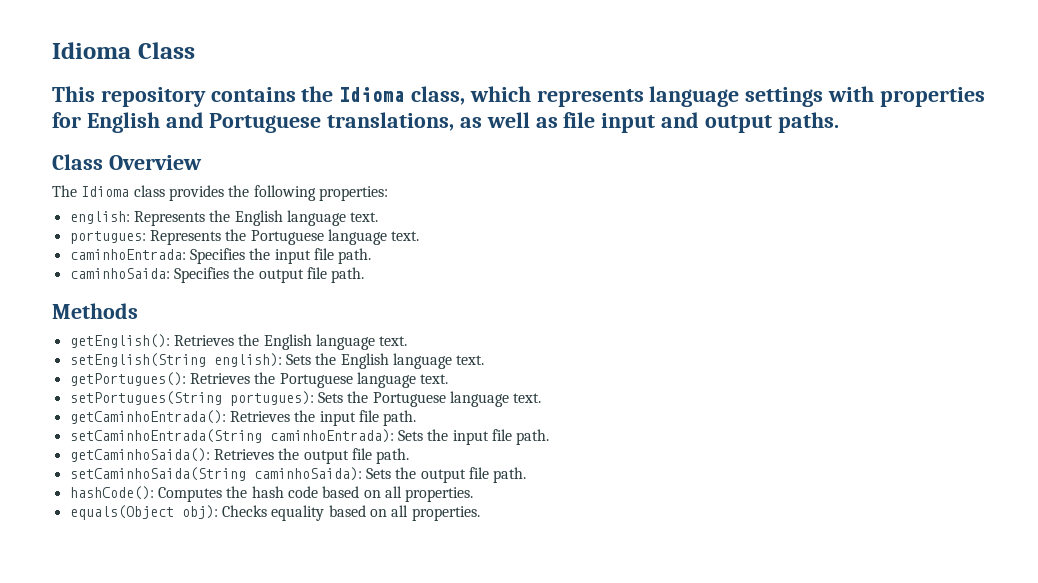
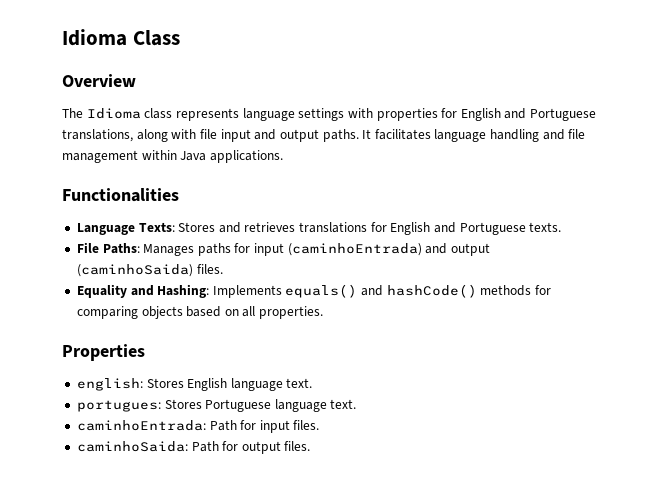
[52,86,531,107] This repository contains the Idioma class, which -> [62,74,136,87] [62,108,173,119] Overview // The Idioma class
[460,112,558,128] as well as -> [136,129,197,142] along with
[52,154,202,170] [52,185,388,201] // Class Overview // The Idioma class provides the following properties: -> [362,129,586,142] [62,150,283,163] [62,188,179,202] [76,222,562,235] [76,242,491,256] [76,264,223,277] [76,284,552,298] [76,306,324,319] [62,344,145,361] It facilitates language handling and file management within Java applications. // Functionalities // Language Texts: Stores and retrieves translations for English and Portuguese texts. // File Paths: Manages paths for input (caminhoEntrada) and output (caminhoSaida) files. // Equality and Hashing: Implements equals() and hashCode() methods for comparing objects based on all properties. // Properties
[133,210,231,226] Represents the -> [146,378,184,388] Stores
[149,229,247,245] Represents the -> [164,399,202,409] Stores
[189,248,372,264] [69,267,365,283] [52,303,138,319] [69,334,408,350] [69,353,485,369] [69,372,449,388] [69,391,542,407] [69,410,417,426] [69,429,550,445] [69,448,410,464] [69,467,527,483] [69,486,474,502] [69,505,480,521] Specifies the input file path. // caminhoSaida: Specifies the output file path. // Methods // getEnglish(): Retrieves the English language text. // setEnglish(String english): Sets the English language text. // getPortugues(): Retrieves the Portuguese language text. // setPortugues(String portugues): Sets the Portuguese language text. // getCaminhoEntrada(): Retrieves the input file path. // setCaminhoEntrada(String caminhoEntrada): Sets the input file path. // getCaminhoSaida(): Retrieves the output file path. // setCaminhoSaida(String caminhoSaida): Sets the output file path. // hashCode(): Computes the hash code based on all properties. // equals(Object obj): Checks equality based on all properties. -> [209,420,320,433] [76,441,311,454] Path for input files. // caminhoSaida: Path for output files.

